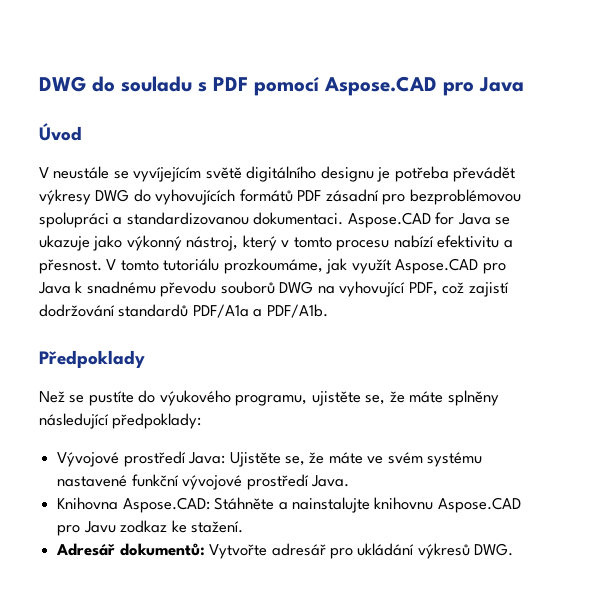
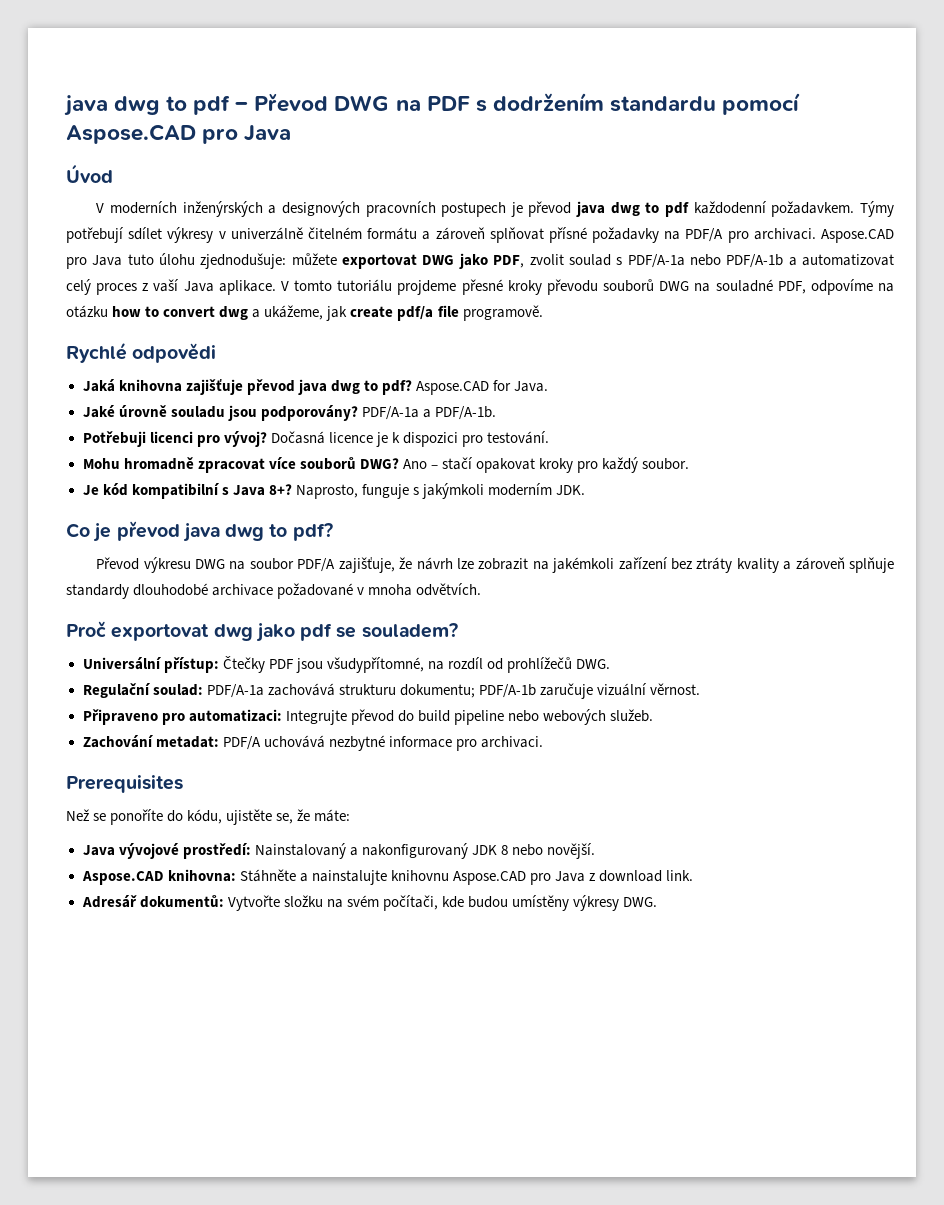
[39,76,248,92] DWG do souladu s PDF -> [64,92,716,116] java dwg to pdf – Převod DWG na PDF s dodržením standardu
[53,166,516,182] [39,189,521,205] [39,212,511,228] [39,235,513,251] [39,258,506,274] [38,281,509,297] [39,304,328,318] [39,350,145,368] [39,390,499,406] [39,413,202,429] [57,451,483,467] [57,474,349,490] [57,497,210,513] neustále se vyvíjejícím světě digitálního designu je potřeba převádět výkresy DWG do vyhovujících formátů PDF zásadní pro bezproblémovou spolupráci a standardizovanou dokumentaci. Aspose.CAD for Java se ukazuje jako výkonný nástroj, který v tomto procesu nabízí efektivitu a přesnost. V tomto tutoriálu prozkoumáme, jak využít Aspose.CAD pro Java k snadnému převodu souborů DWG na vyhovující PDF, což zajistí dodržování standardů PDF/A1a a PDF/A1b. // Předpoklady // Než se pustíte do výukového programu, ujistěte se, že máte splněny následující předpoklady: // Vývojové prostředí Java: Ujistěte se, že máte ve svém systému nastavené funkční vývojové prostředí Java. // Knihovna Aspose.CAD: -> [109,201,894,217] [66,227,894,243] [66,253,895,269] [66,279,894,295] [66,305,543,321] [66,342,217,363] [82,379,549,395] [82,405,496,421] [82,431,550,447] [82,457,690,473] [82,483,586,499] [66,521,333,542] [96,557,894,573] [66,583,482,599] [66,621,458,642] [82,656,611,673] [82,683,700,699] [82,709,653,725] [82,735,543,751] [66,775,183,793] [66,809,351,825] [82,843,595,859] [81,869,236,885] moderních inženýrských a designových pracovních postupech je převod java dwg to pdf každodenní požadavkem. Týmy potřebují sdílet výkresy v univerzálně čitelném formátu a zároveň splňovat přísné požadavky na PDF/A pro archivaci. Aspose.CAD pro Java tuto úlohu zjednodušuje: můžete exportovat DWG jako PDF, zvolit soulad s PDF/A‑1a nebo PDF/A‑1b a automatizovat celý proces z vaší Java aplikace. V tomto tutoriálu projdeme přesné kroky převodu souborů DWG na souladné PDF, odpovíme na otázku how to convert dwg a ukážeme, jak create pdf/a file programově. // Rychlé odpovědi // Jaká knihovna zajišťuje převod java dwg to pdf? Aspose.CAD for Java. // Jaké úrovně souladu jsou podporovány? PDF/A‑1a a PDF/A‑1b. // Potřebuji licenci pro vývoj? Dočasná licence je k dispozici pro testování. // Mohu hromadně zpracovat více souborů DWG? Ano – stačí opakovat kroky pro každý soubor. // Je kód kompatibilní s Java 8+? Naprosto, funguje s jakýmkoli moderním JDK. // Co je převod java dwg to pdf? // Převod výkresu DWG na soubor PDF/A zajišťuje, že návrh lze zobrazit na jakémkoli zařízení bez ztráty kvality a zároveň splňuje standardy dlouhodobé archivace požadované v mnoha odvětvích. // Proč exportovat dwg jako pdf se souladem? // Universální přístup: Čtečky PDF jsou všudypřítomné, na rozdíl od prohlížečů DWG. // Regulační soulad: PDF/A‑1a zachovává strukturu dokumentu; PDF/A‑1b zaručuje vizuální věrnost. // Připraveno pro automatizaci: Integrujte převod do build pipeline nebo webových služeb. // Zachování metadat: PDF/A uchovává nezbytné informace pro archivaci. // Prerequisites // Než se ponoříte do kódu, ujistěte se, že máte: // Java vývojové prostředí: Nainstalovaný a nakonfigurovaný JDK 8 nebo novější. // Aspose.CAD knihovna:
[83,520,243,533] Javu zodkaz ke stažení. -> [554,870,694,882] Java z download link.
[271,543,470,559] adresář pro ukládání výkresů -> [283,895,620,911] složku na svém počítači, kde budou umístěny výkresy

